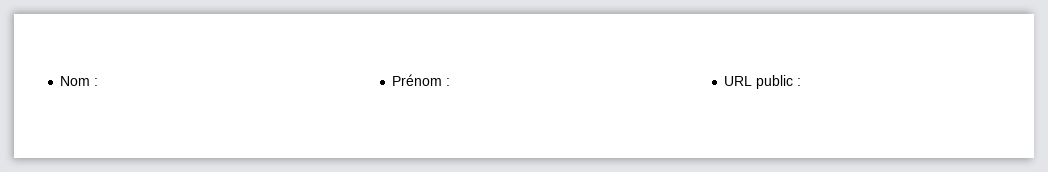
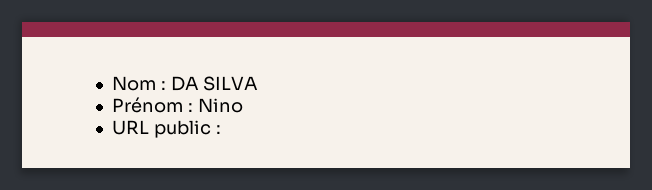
(99, 82) none -> [170,76,259,91] DA SILVA
(451, 82) none -> [197,98,243,113] Nino

